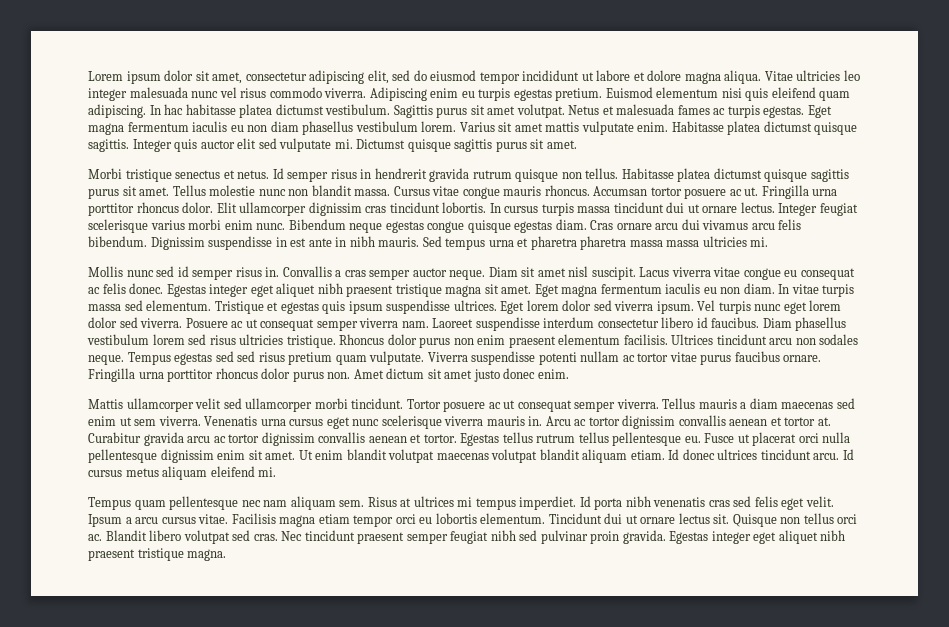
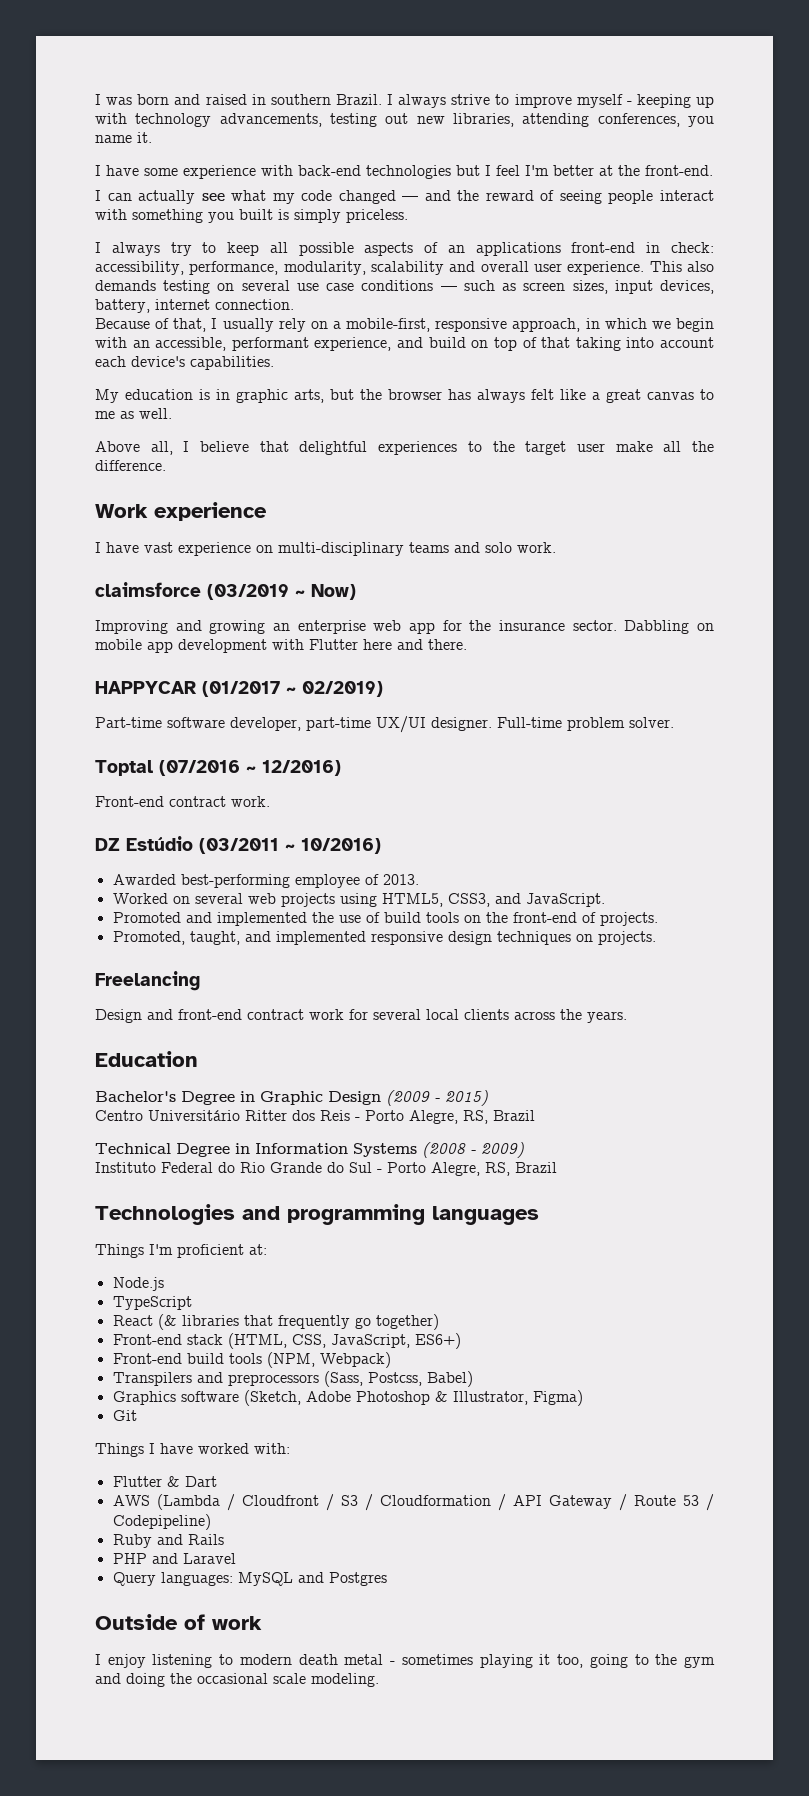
[88,70,860,84] [88,87,851,101] [88,104,832,118] [88,121,858,135] [88,138,577,152] [88,168,849,182] [88,185,838,199] [88,202,858,216] [88,219,802,233] [88,236,769,250] [88,266,855,280] [88,283,855,297] [88,300,842,314] [88,317,847,331] [87,334,859,348] [88,351,822,365] [88,368,569,382] [88,398,855,412] [88,415,831,429] [88,432,851,446] [88,449,854,463] [88,466,277,480] [88,496,834,510] [88,513,858,527] [88,530,846,544] [88,548,227,561] Lorem ipsum dolor sit amet, consectetur adipiscing elit, sed do eiusmod tempor incididunt ut labore et dolore magna aliqua. Vitae ultricies leo integer malesuada nunc vel risus commodo viverra. Adipiscing enim eu turpis egestas pretium. Euismod elementum nisi quis eleifend quam adipiscing. In hac habitasse platea dictumst vestibulum. Sagittis purus sit amet volutpat. Netus et malesuada fames ac turpis egestas. Eget magna fermentum iaculis eu non diam phasellus vestibulum lorem. Varius sit amet mattis vulputate enim. Habitasse platea dictumst quisque sagittis. Integer quis auctor elit sed vulputate mi. Dictumst quisque sagittis purus sit amet. // Morbi tristique senectus et netus. Id semper risus in hendrerit gravida rutrum quisque non tellus. Habitasse platea dictumst quisque sagittis purus sit amet. Tellus molestie nunc non blandit massa. Cursus vitae congue mauris rhoncus. Accumsan tortor posuere ac ut. Fringilla urna porttitor rhoncus dolor. Elit ullamcorper dignissim cras tincidunt lobortis. In cursus turpis massa tincidunt dui ut ornare lectus. Integer feugiat scelerisque varius morbi enim nunc. Bibendum neque egestas congue quisque egestas diam. Cras ornare arcu dui vivamus arcu felis bibendum. Dignissim suspendisse in est ante in nibh mauris. Sed tempus urna et pharetra pharetra massa massa ultricies mi. // Mollis nunc sed id semper risus in. Convallis a cras semper auctor neque. Diam sit amet nisl suscipit. Lacus viverra vitae congue eu consequat ac felis donec. Egestas integer eget aliquet nibh praesent tristique magna sit amet. Eget magna fermentum iaculis eu non diam. In vitae turpis massa sed elementum. Tristique et egestas quis ipsum suspendisse ultrices. Eget lorem dolor sed viverra ipsum. Vel turpis nunc eget lorem dolor sed viverra. Posuere ac ut consequat semper viverra nam. Laoreet suspendisse interdum consectetur libero id faucibus. Diam phasellus vestibulum lorem sed risus ultricies tristique. Rhoncus dolor purus non enim praesent elementum facilisis. Ultrices tincidunt arcu non sodales neque. Tempus egestas sed sed risus pretium quam vulputate. Viverra suspendisse potenti nullam ac tortor vitae purus faucibus ornare. Fringilla urna porttitor rhoncus dolor purus non. Amet dictum sit amet justo donec enim. // Mattis ullamcorper velit sed ullamcorper morbi tincidunt. Tortor posuere ac ut consequat semper viverra. Tellus mauris a diam maecenas sed enim ut sem viverra. Venenatis urna cursus eget nunc scelerisque viverra mauris in. Arcu ac tortor dignissim convallis aenean et tortor at. Curabitur gravida arcu ac tortor dignissim convallis aenean et tortor. Egestas tellus rutrum tellus pellentesque eu. Fusce ut placerat orci nulla pellentesque dignissim enim sit amet. Ut enim blandit volutpat maecenas volutpat blandit aliquam etiam. Id donec ultrices tincidunt arcu. Id cursus metus aliquam eleifend mi. // Tempus quam pellentesque nec nam aliquam sem. Risus at ultrices mi tempus imperdiet. Id porta nibh venenatis cras sed felis eget velit. Ipsum a arcu cursus vitae. Facilisis magna etiam tempor orci eu lobortis elementum. Tincidunt dui ut ornare lectus sit. Quisque non tellus orci ac. Blandit libero volutpat sed cras. Nec tincidunt praesent semper feugiat nibh sed pulvinar proin gravida. Egestas integer eget aliquet nibh praesent tristique magna. -> [95,94,714,108] [95,113,714,127] [95,132,152,143] [95,165,713,179] [95,190,715,204] [95,209,408,223] [95,242,714,256] [95,261,714,275] [95,280,714,294] [95,299,294,313] [95,318,714,332] [95,337,715,351] [95,356,274,370] [95,389,714,403] [95,408,172,419] [95,441,714,455] [95,460,166,471] [95,502,267,521] [95,542,556,556] [95,582,356,600] [95,620,714,634] [95,639,467,653] [95,681,383,697] [95,716,674,733] [95,760,341,776] [95,796,270,807] [95,836,381,854] [112,874,419,888] [112,893,605,907] [112,912,658,926] [112,931,656,945] [95,971,200,991] [95,1009,627,1023] [95,1051,198,1067] [95,1090,488,1106] [95,1110,535,1124] [95,1142,524,1158] [95,1162,557,1176] [95,1204,539,1225] [95,1244,267,1258] [112,1277,164,1291] [112,1296,192,1310] [112,1314,439,1330] [112,1333,461,1349] [112,1352,391,1368] [112,1371,473,1387] [112,1390,583,1406] [112,1410,137,1421] [95,1443,290,1457] [112,1476,217,1487] [112,1494,715,1511] [112,1514,211,1530] [112,1534,224,1548] [112,1553,236,1564] [112,1572,387,1586] [95,1614,262,1630] [95,1654,716,1668] [95,1673,379,1687] I was born and raised in southern Brazil. I always strive to improve myself - keeping up with technology advancements, testing out new libraries, attending conferences, you name it. // I have some experience with back-end technologies but I feel I'm better at the front-end. // I can actually see what my code changed — and the reward of seeing people interact with something you built is simply priceless. // I always try to keep all possible aspects of an applications front-end in check: accessibility, performance, modularity, scalability and overall user experience. This also demands testing on several use case conditions — such as screen sizes, input devices, battery, internet connection. // Because of that, I usually rely on a mobile-first, responsive approach, in which we begin with an accessible, performant experience, and build on top of that taking into account each device's capabilities. // My education is in graphic arts, but the browser has always felt like a great canvas to me as well. // Above all, I believe that delightful experiences to the target user make all the difference. // Work experience // I have vast experience on multi-disciplinary teams and solo work. // claimsforce (03/2019 ~ Now) // Improving and growing an enterprise web app for the insurance sector. Dabbling on mobile app development with Flutter here and there. // HAPPYCAR (01/2017 ~ 02/2019) // Part-time software developer, part-time UX/UI designer. Full-time problem solver. // Toptal (07/2016 ~ 12/2016) // Front-end contract work. // DZ Estúdio (03/2011 ~ 10/2016) // Awarded best-performing employee of 2013. // Worked on several web projects using HTML5, CSS3, and JavaScript. // Promoted and implemented the use of build tools on the front-end of projects. // Promoted, taught, and implemented responsive design techniques on projects. // Freelancing // Design and front-end contract work for several local clients across the years. // Education // Bachelor's Degree in Graphic Design (2009 - 2015) // Centro Universitário Ritter dos Reis - Porto Alegre, RS, Brazil // Technical Degree in Information Systems (2008 - 2009) // Instituto Federal do Rio Grande do Sul - Porto Alegre, RS, Brazil // Technologies and programming languages // Things I'm proficient at: // Node.js // TypeScript // React (& libraries that frequently go together) // Front-end stack (HTML, CSS, JavaScript, ES6+) // Front-end build tools (NPM, Webpack) // Transpilers and preprocessors (Sass, Postcss, Babel) // Graphics software (Sketch, Adobe Photoshop & Illustrator, Figma) // Git // Things I have worked with: // Flutter & Dart // AWS (Lambda / Cloudfront / S3 / Cloudformation / API Gateway / Route 53 / Codepipeline) // Ruby and Rails // PHP and Laravel // Query languages: MySQL and Postgres // Outside of work // I enjoy listening to modern death metal - sometimes playing it too, going to the gym and doing the occasional scale modeling.

